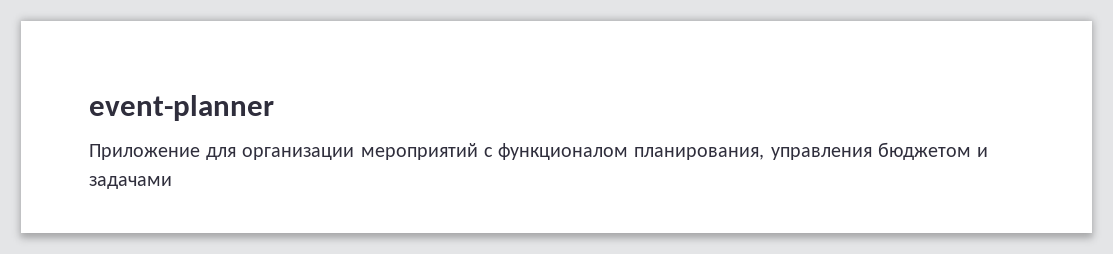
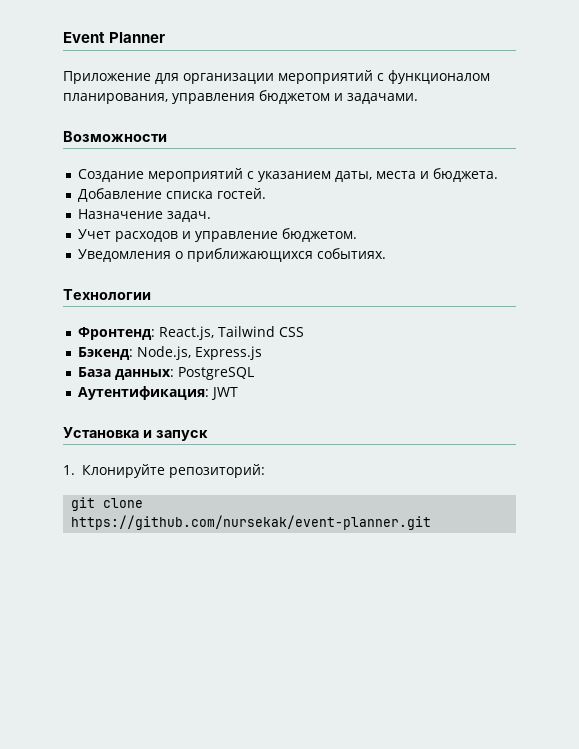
[89,95,274,121] event-planner -> [63,32,166,43] Event Planner
[89,176,172,189] задачами -> [347,93,418,104] [63,131,167,142] [77,168,498,182] [77,188,266,202] [77,209,211,222] [77,228,357,242] [77,248,386,262] [63,289,151,300] [77,326,304,340] [77,346,262,360] [77,367,254,380] [77,386,238,400] [63,427,208,441] [63,464,265,478] [71,497,144,511] [71,515,432,530] задачами. // Возможности // Создание мероприятий с указанием даты, места и бюджета. // Добавление списка гостей. // Назначение задач. // Учет расходов и управление бюджетом. // Уведомления о приближающихся событиях. // Технологии // Фронтенд: React.js, Tailwind CSS // Бэкенд: Node.js, Express.js // База данных: PostgreSQL // Аутентификация: JWT // Установка и запуск // 1. Клонируйте репозиторий: // git clone https://github.com/nursekak/event-planner.git

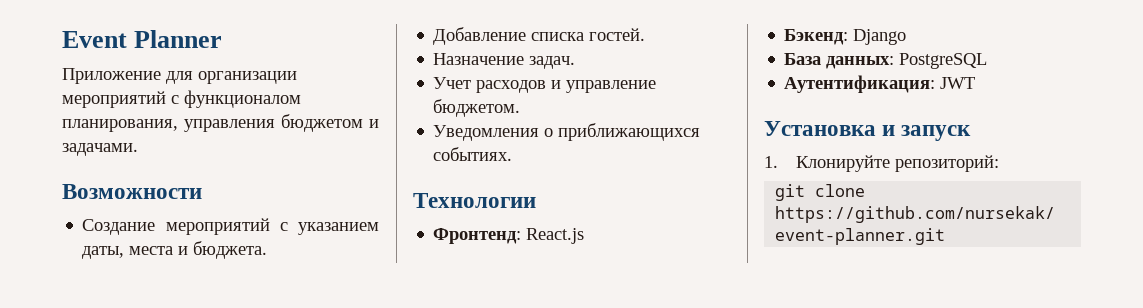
[158,326,304,340] React.js, Tailwind CSS -> [526,228,585,244] React.js
[136,346,262,360] Node.js, Express.js -> [853,29,907,45] Django

